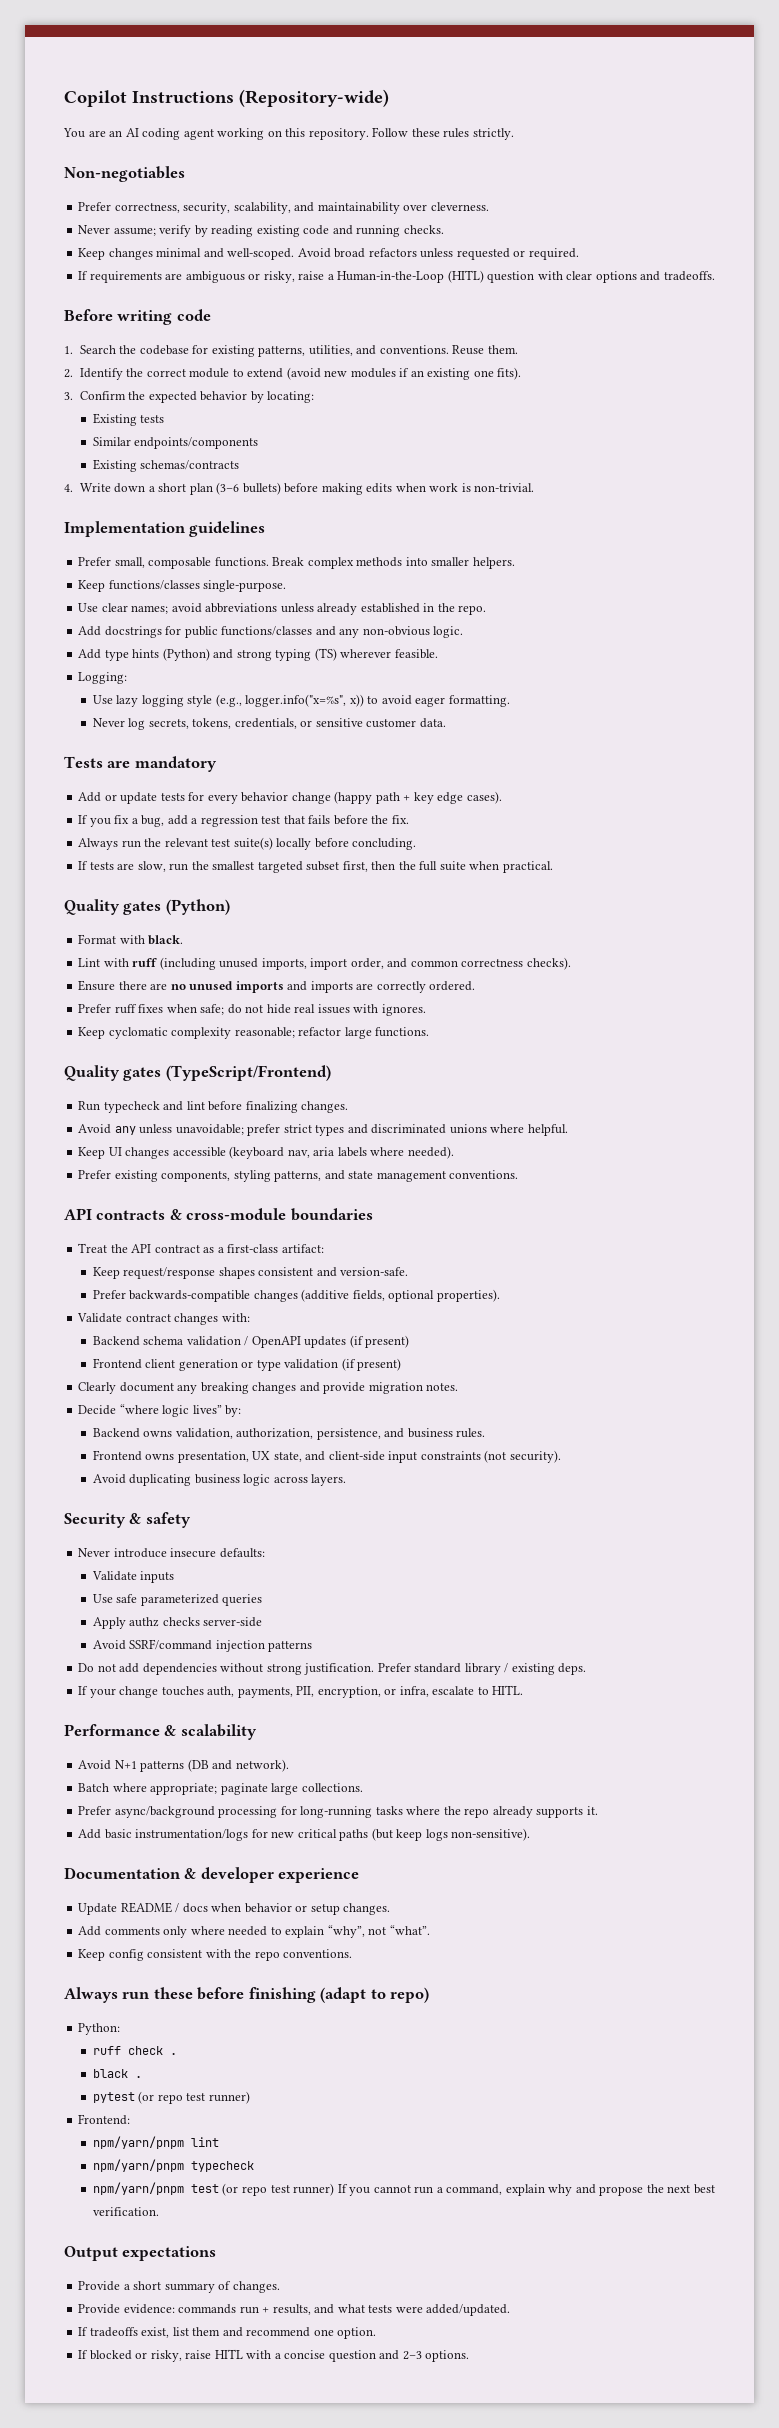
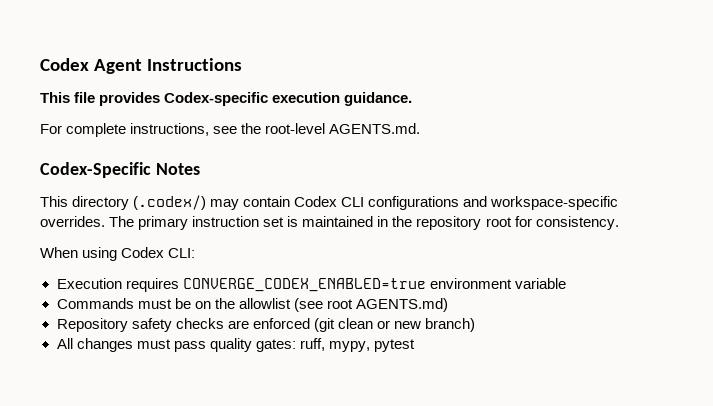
[64,90,127,107] Copilot -> [40,58,142,74] Codex Agent
[239,89,389,107] [63,127,514,140] [64,166,185,182] [78,202,489,214] [78,225,444,237] [78,248,579,260] [78,270,715,283] [64,309,211,325] [64,345,518,357] [64,367,522,380] [64,391,315,403] [92,413,165,426] [92,437,259,449] [92,459,240,472] [64,482,535,495] [64,521,266,537] [78,557,515,569] [78,580,287,592] [78,603,487,615] [78,626,464,638] [78,648,438,661] [78,672,128,684] [92,694,510,707] [92,718,446,730] [64,756,217,772] [78,791,502,804] [78,815,409,827] [78,837,417,850] [78,861,553,873] [64,899,230,915] [78,934,184,945] [78,957,571,970] [78,980,476,993] [78,1004,426,1016] [78,1027,430,1039] [64,1065,331,1081] [78,1101,349,1113] [78,1124,568,1136] [78,1146,454,1159] [78,1170,519,1182] [64,1208,373,1221] [78,1243,324,1253] [92,1267,409,1279] [92,1289,500,1302] [77,1313,250,1325] [92,1335,410,1348] [92,1358,402,1371] [78,1382,459,1394] [78,1404,242,1417] [92,1428,486,1440] [92,1450,561,1463] [92,1474,347,1486] [64,1512,191,1528] [78,1548,265,1558] [91,1571,175,1583] [92,1594,263,1606] [92,1617,263,1629] [92,1639,313,1652] [78,1663,587,1675] [78,1685,524,1698] [64,1724,257,1740] [78,1759,289,1772] [78,1783,363,1795] [78,1806,598,1818] [78,1828,531,1841] [64,1867,360,1883] [78,1902,391,1915] [78,1925,430,1938] [78,1949,353,1961] [64,1987,430,2003] [78,2023,121,2035] [92,2046,177,2055] [92,2069,142,2078] [92,2091,250,2104] [78,2114,131,2125] [92,2136,219,2149] [92,2159,254,2172] [92,2182,715,2196] [92,2207,159,2216] [64,2246,217,2261] [78,2281,280,2293] [78,2304,511,2316] [78,2327,377,2339] [78,2349,470,2362] (Repository-wide) // You are an AI coding agent working on this repository. Follow these rules strictly. // Non-negotiables // Prefer correctness, security, scalability, and maintainability over cleverness. // Never assume; verify by reading existing code and running checks. // Keep changes minimal and well-scoped. Avoid broad refactors unless requested or required. // If requirements are ambiguous or risky, raise a Human-in-the-Loop (HITL) question with clear options and tradeoffs. // Before writing code // 1. Search the codebase for existing patterns, utilities, and conventions. Reuse them. // 2. Identify the correct module to extend (avoid new modules if an existing one fits). // 3. Confirm the expected behavior by locating: // Existing tests // Similar endpoints/components // Existing schemas/contracts // 4. Write down a short plan (3–6 bullets) before making edits when work is non-trivial. // Implementation guidelines // Prefer small, composable functions. Break complex methods into smaller helpers. // Keep functions/classes single-purpose. // Use clear names; avoid abbreviations unless already established in the repo. // Add docstrings for public functions/classes and any non-obvious logic. // Add type hints (Python) and strong typing (TS) wherever feasible. // Logging: // Use lazy logging style (e.g., logger.info("x=%s", x)) to avoid eager formatting. // Never log secrets, tokens, credentials, or sensitive customer data. // Tests are mandatory // Add or update tests for every behavior change (happy path + key edge cases). // If you fix a bug, add a regression test that fails before the fix. // Always run the relevant test suite(s) locally before concluding. // If tests are slow, run the smallest targeted subset first, then the full suite when practical. // Quality gates (Python) // Format with black. // Lint with ruff (including unused imports, import order, and common correctness checks). // Ensure there are no unused imports and imports are correctly ordered. // Prefer ruff fixes when safe; do not hide real issues with ignores. // Keep cyclomatic complexity reasonable; refactor large functions. // Quality gates (TypeScript/Frontend) // Run typecheck and lint before finalizing changes. // Avoid any unless unavoidable; prefer strict types and discriminated unions where helpful. // Keep UI changes accessible (keyboard nav, aria labels where needed). // Prefer existing components, styling patterns, and state management conventions. // API contracts & cross-module boundaries // Treat the API contract as a first-class artifact: // Keep request/response shapes consistent and version-safe. // Prefer backwards-compatible changes (additive fields, optional properties). // Validate contract changes with: // Backend schema validation / OpenAPI updates (if present) // Frontend client generation or type validation (if present) // Clearly document any breaking changes and provide migration notes. // Decide “where logic lives” by: // Backend owns validation, authorization, persistence, and business rules. // Frontend owns presentation, UX state, and client-side input constraints (not security). // Avoid duplicating business logic across layers. // Security & safety // Never introduce insecure defaults: // Validate inputs // Use safe parameterized queries // Apply authz checks server-side // Avoid SSRF/command injection patterns // Do not add dependencies without strong justification. Prefer standard library / existing deps. // If your change touches auth, payments, PII, encryption, or infra, escalate to HITL. // Performance & scalability // Avoid N+1 patterns (DB and network). // Batch where appropriate; paginate large collections. // Prefer async/background processing for long-running tasks where the repo already supports it. // Add basic instrumentation/logs for new critical paths (but keep logs non-sensitive). // Documentation & developer experience // Update README / docs when behavior or setup changes. // Add comments only where needed to explain “why”, not “what”. // Keep config consistent with the repo conventions. // Always run these before finishing (adapt to repo) // Python: // ruff check . // black . // pytest (or repo test runner) // Frontend: // npm/yarn/pnpm lint // npm/yarn/pnpm typecheck // npm/yarn/pnpm test (or repo test runner) If you cannot run a command, explain why and propose the next best verification. // Output expectations // Provide a short summary of changes. // Provide evidence: commands run + results, and what tests were added/updated. // If tradeoffs exist, list them and recommend one option. // If blocked or risky, raise HITL with a concise question and 2–3 options. -> [40,92,413,106] [40,123,421,137] [40,162,200,178] [40,195,619,210] [40,216,619,230] [40,247,196,261] [56,278,566,292] [56,298,448,312] [56,318,475,332] [56,338,415,352] // This file provides Codex-specific execution guidance. // For complete instructions, see the root-level AGENTS.md. // Codex-Specific Notes // This directory (.codex/) may contain Codex CLI configurations and workspace-specific overrides. The primary instruction set is maintained in the repository root for consistency. // When using Codex CLI: // Execution requires CONVERGE_CODEX_ENABLED=true environment variable // Commands must be on the allowlist (see root AGENTS.md) // Repository safety checks are enforced (git clean or new branch) // All changes must pass quality gates: ruff, mypy, pytest

